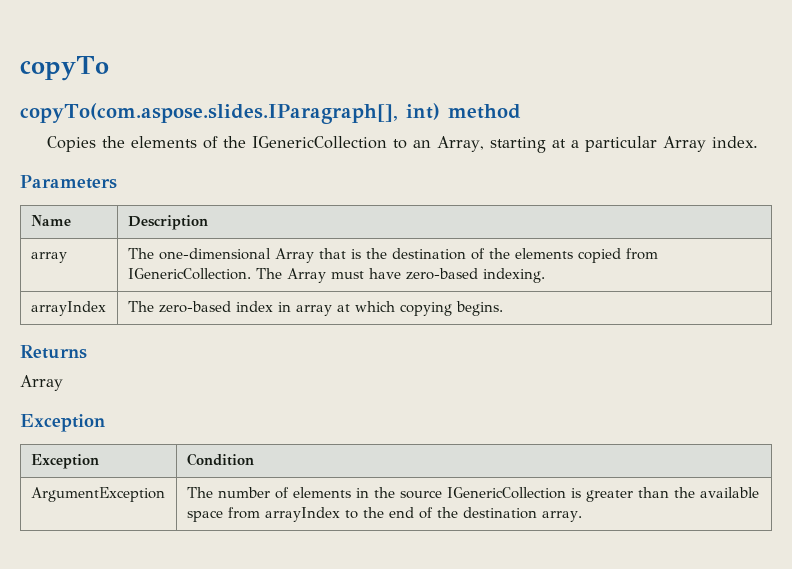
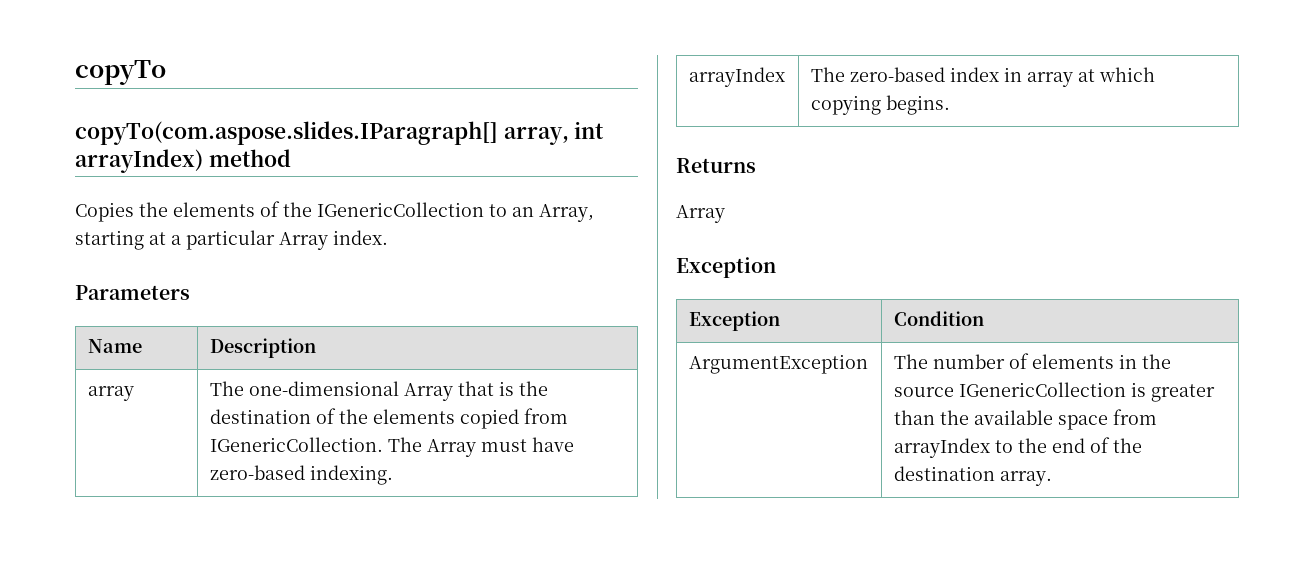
[20,103,440,124] copyTo(com.aspose.slides.IParagraph[], int) -> [75,121,605,145] [75,149,203,173] copyTo(com.aspose.slides.IParagraph[] array, int arrayIndex)

